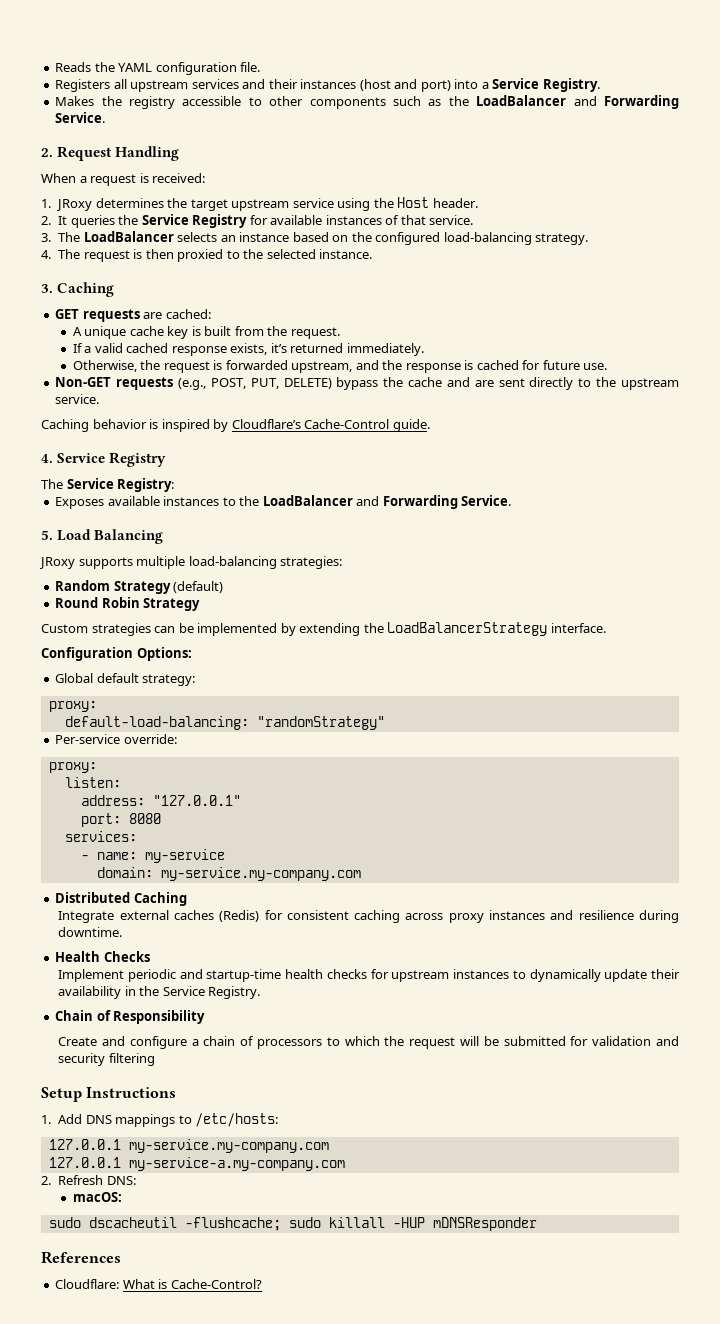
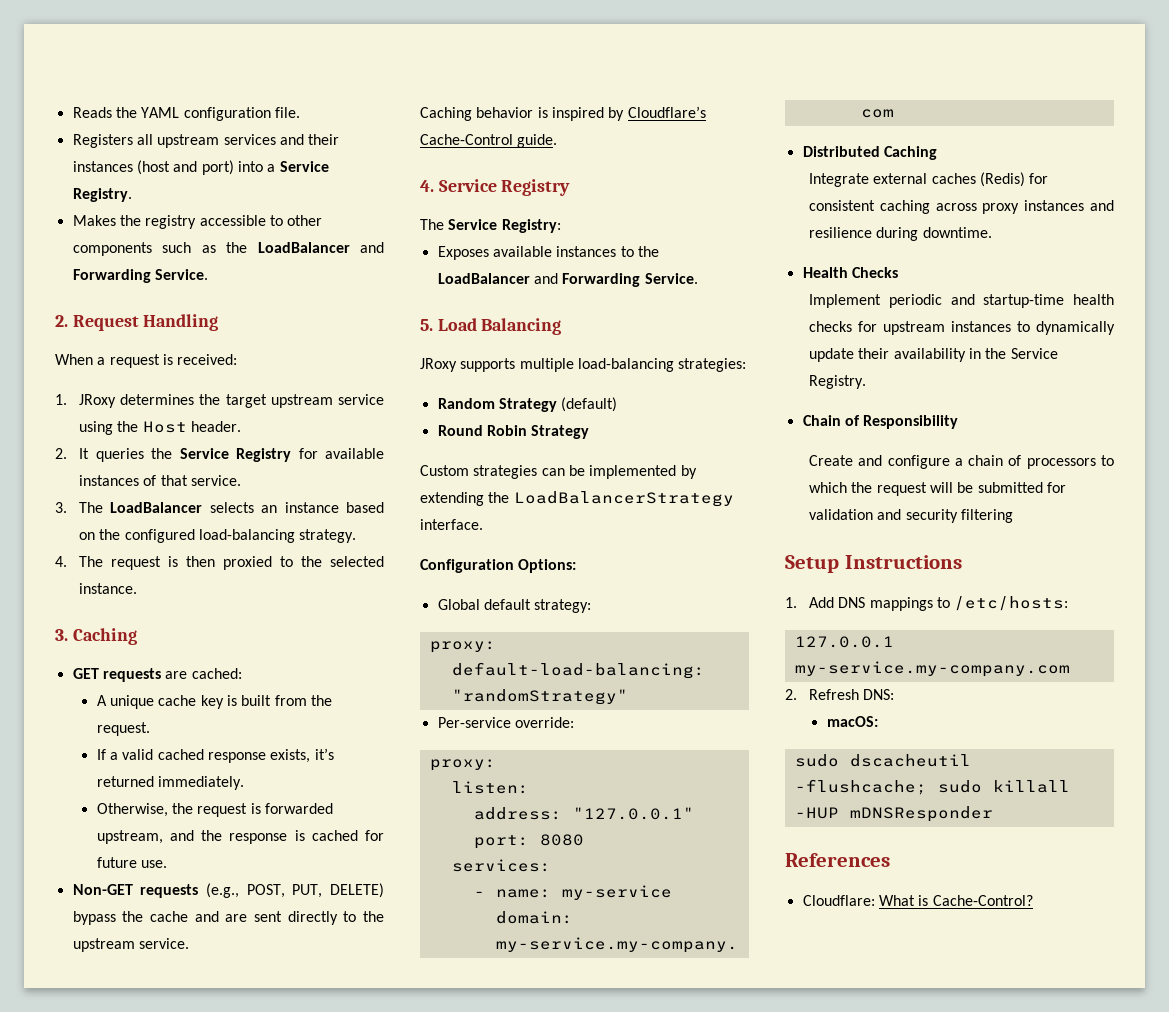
[48,1157,345,1171] // 127.0.0.1 my-service-a.my-company.com -> (1070, 669) none

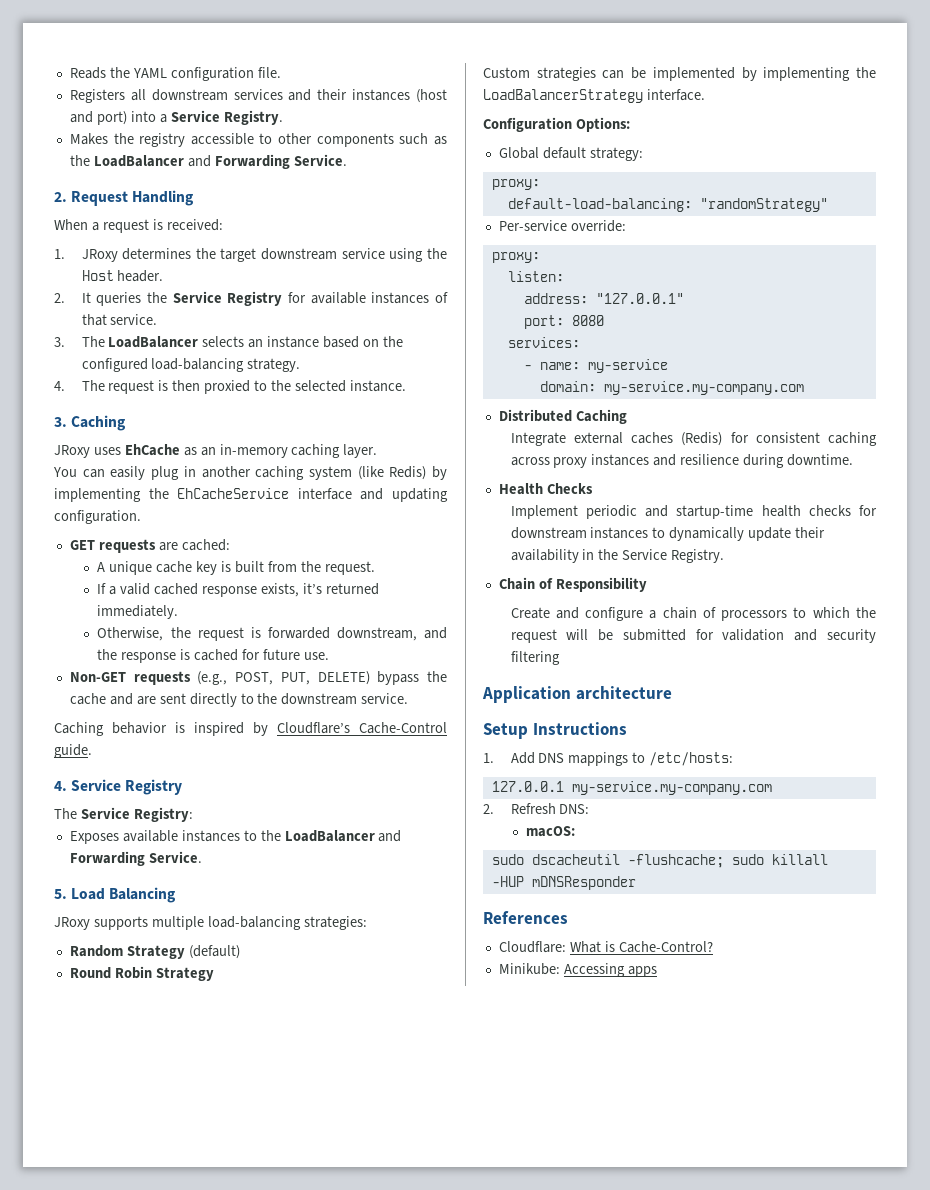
[157,134,220,148] upstream -> [151,89,228,101] downstream
[270,394,333,408] upstream -> [261,248,338,260] downstream
(137, 636) none -> [54,444,378,458] [53,466,447,480] [54,488,448,502] [54,510,141,524] // JRoxy uses EhCache as an in-memory caching layer. // You can easily plug in another caching system (like Redis) by implementing the EhCacheService interface and updating configuration.
[96,830,163,844] upstream, -> [336,627,417,641] downstream,
[72,938,135,952] upstream -> [281,693,358,705] downstream
[420,492,484,506] extending -> [763,67,851,81] implementing
[883,321,946,335] upstream -> [510,527,587,539] downstream
(1013, 516) none -> [482,686,672,703] // Application architecture
(1033, 900) none -> [498,963,657,977] // Minikube: Accessing apps

